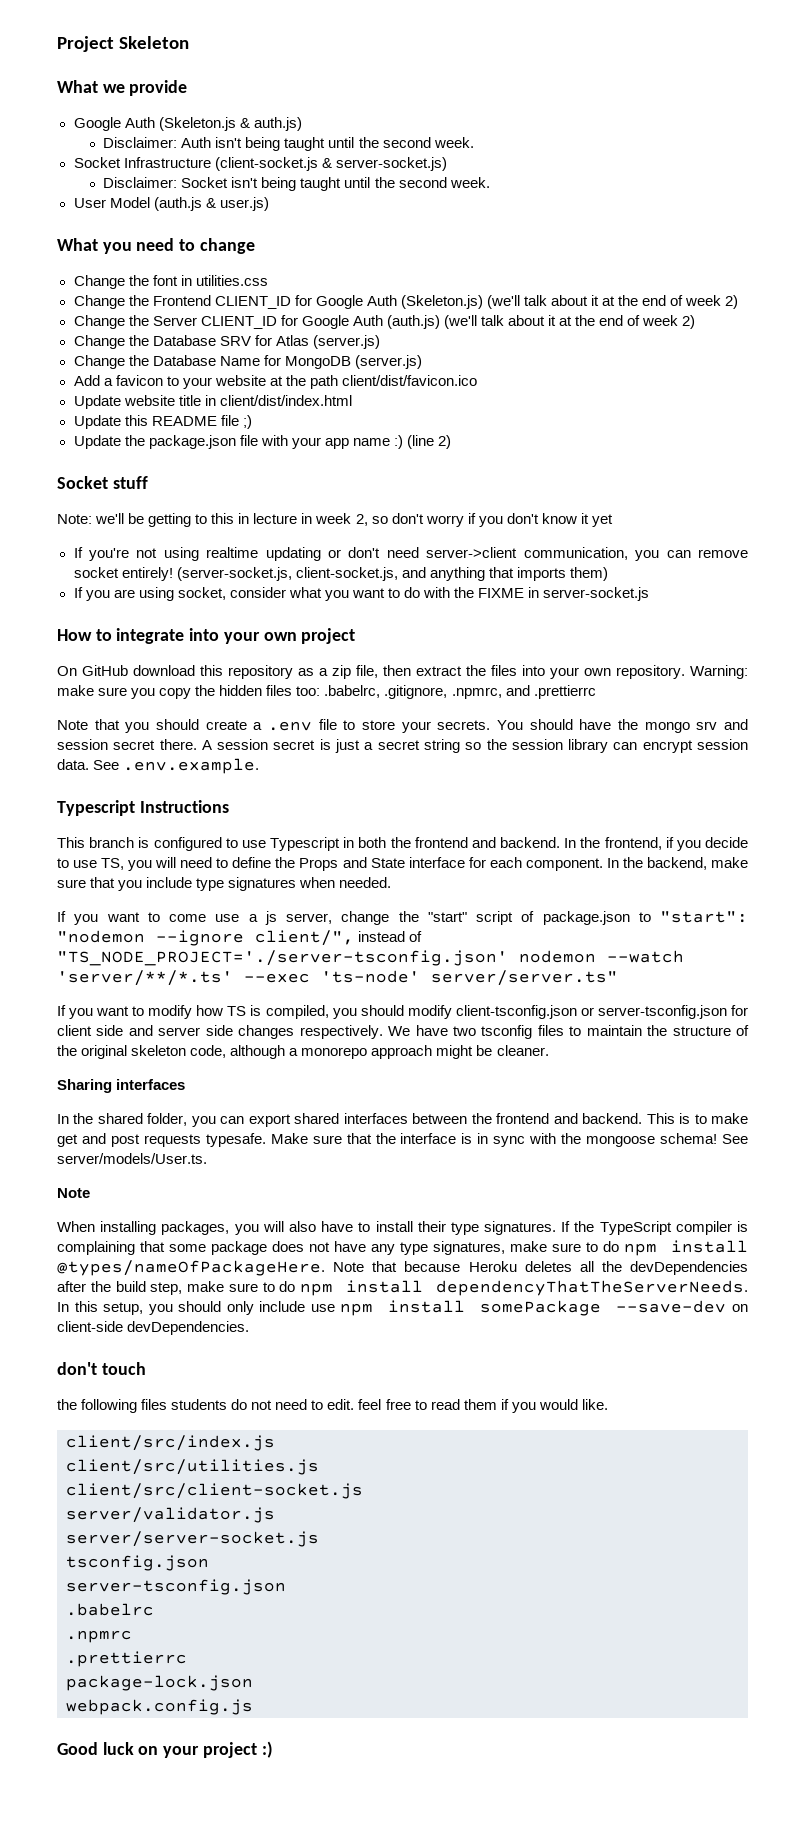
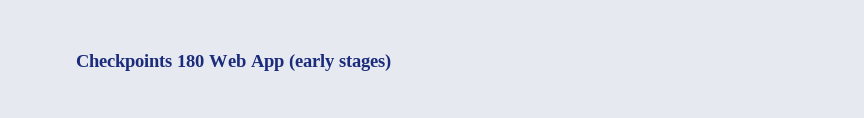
[57,36,189,52] [57,80,188,96] [73,117,302,131] [103,137,474,151] [73,157,447,171] [103,177,490,191] [73,197,269,211] [57,238,255,254] [73,275,268,289] [73,295,739,309] [73,315,696,329] [73,335,380,349] [73,355,422,369] [73,375,477,389] [73,395,352,409] [73,415,252,429] [73,435,452,449] [57,476,148,489] [57,513,613,527] [73,547,748,561] [73,567,608,581] [73,587,650,601] [57,628,356,644] [57,665,748,679] [57,685,596,699] [57,719,748,733] [57,739,748,753] [57,758,260,774] [57,800,229,816] [57,837,748,851] [57,857,749,871] [57,877,392,891] [57,911,748,925] [57,930,423,946] [57,950,684,966] [57,970,618,986] [57,1005,749,1019] [57,1025,749,1039] [57,1045,549,1059] [57,1079,186,1093] [57,1113,749,1127] [57,1133,749,1147] [57,1153,207,1164] [57,1188,90,1198] [57,1221,748,1235] [57,1240,748,1256] [57,1260,748,1276] [57,1280,748,1296] [57,1300,748,1316] [57,1321,250,1335] [57,1362,146,1375] [57,1399,608,1413] [66,1435,275,1451] [66,1459,319,1475] [66,1483,363,1499] [66,1507,275,1523] [66,1531,319,1547] [66,1555,209,1571] [66,1579,286,1595] [66,1603,154,1616] [66,1630,132,1643] [66,1651,187,1667] [66,1675,253,1691] [66,1699,253,1715] [57,1741,273,1758] Project Skeleton // What we provide // Google Auth (Skeleton.js & auth.js) // Disclaimer: Auth isn't being taught until the second week. // Socket Infrastructure (client-socket.js & server-socket.js) // Disclaimer: Socket isn't being taught until the second week. // User Model (auth.js & user.js) // What you need to change // Change the font in utilities.css // Change the Frontend CLIENT_ID for Google Auth (Skeleton.js) (we'll talk about it at the end of week 2) // Change the Server CLIENT_ID for Google Auth (auth.js) (we'll talk about it at the end of week 2) // Change the Database SRV for Atlas (server.js) // Change the Database Name for MongoDB (server.js) // Add a favicon to your website at the path client/dist/favicon.ico // Update website title in client/dist/index.html // Update this README file ;) // Update the package.json file with your app name :) (line 2) // Socket stuff // Note: we'll be getting to this in lecture in week 2, so don't worry if you don't know it yet // If you're not using realtime updating or don't need server->client communication, you can remove socket entirely! (server-socket.js, client-socket.js, and anything that imports them) // If you are using socket, consider what you want to do with the FIXME in server-socket.js // How to integrate into your own project // On GitHub download this repository as a zip file, then extract the files into your own repository. Warning: make sure you copy the hidden files too: .babelrc, .gitignore, .npmrc, and .prettierrc // Note that you should create a .env file to store your secrets. You should have the mongo srv and session secret there. A session secret is just a secret string so the session library can encrypt session data. See .env.example. // Typescript Instructions // This branch is configured to use Typescript in both the frontend and backend. In the frontend, if you decide to use TS, you will need to define the Props and State interface for each component. In the backend, make sure that you include type signatures when needed. // If you want to come use a js server, change the "start" script of package.json to "start": "nodemon --ignore client/", instead of "TS_NODE_PROJECT='./server-tsconfig.json' nodemon --watch 'server/**/*.ts' --exec 'ts-node' server/server.ts" // If you want to modify how TS is compiled, you should modify client-tsconfig.json or server-tsconfig.json for client side and server side changes respectively. We have two tsconfig files to maintain the structure of the original skeleton code, although a monorepo approach might be cleaner. // Sharing interfaces // In the shared folder, you can export shared interfaces between the frontend and backend. This is to make get and post requests typesafe. Make sure that the interface is in sync with the mongoose schema! See server/models/User.ts. // Note // When installing packages, you will also have to install their type signatures. If the TypeScript compiler is complaining that some package does not have any type signatures, make sure to do npm install @types/nameOfPackageHere. Note that because Heroku deletes all the devDependencies after the build step, make sure to do npm install dependencyThatTheServerNeeds. In this setup, you should only include use npm install somePackage --save-dev on client-side devDependencies. // don't touch // the following files students do not need to edit. feel free to read them if you would like. // client/src/index.js // client/src/utilities.js // client/src/client-socket.js // server/validator.js // server/server-socket.js // tsconfig.json // server-tsconfig.json // .babelrc // .npmrc // .prettierrc // package-lock.json // webpack.config.js // Good luck on your project :) -> [76,54,391,71] Checkpoints 180 Web App (early stages)

